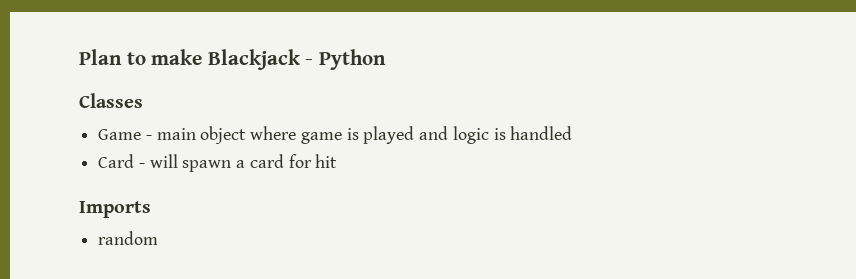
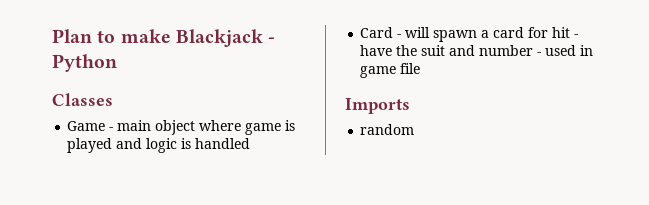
(338, 161) none -> [574,34,579,38] [360,45,594,56] [360,63,421,78] - have the suit and number - used in game file

